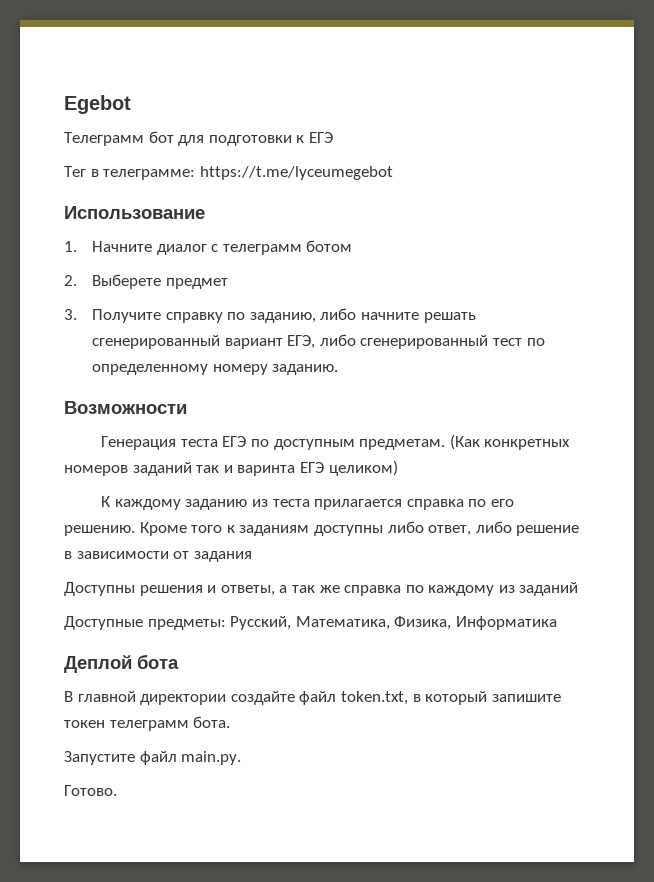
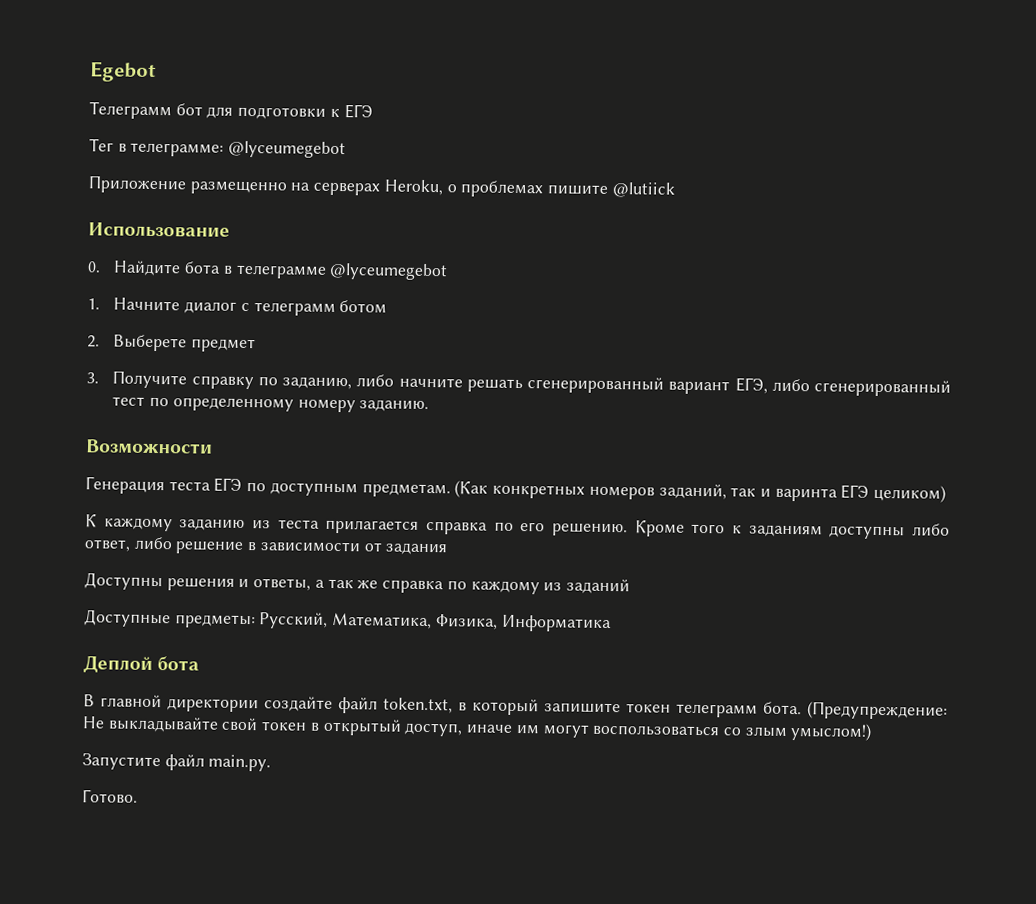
[199,166,393,180] [64,206,205,219] https://t.me/lyceumegebot // Использование -> [228,140,347,159] [88,175,675,198] [88,222,230,238] [87,260,449,281] @lyceumegebot // Приложение размещенно на серверах Heroku, о проблемах пишите @lutiick // Использование // 0. Найдите бота в телеграмме @lyceumegebot
[132,462,192,476] заданий -> [658,483,727,500] заданий,
(231, 722) none -> [807,701,948,720] [82,716,873,741] (Предупреждение: Не выкладывайте свой токен в открытый доступ, иначе им могут воспользоваться со злым умыслом!)

